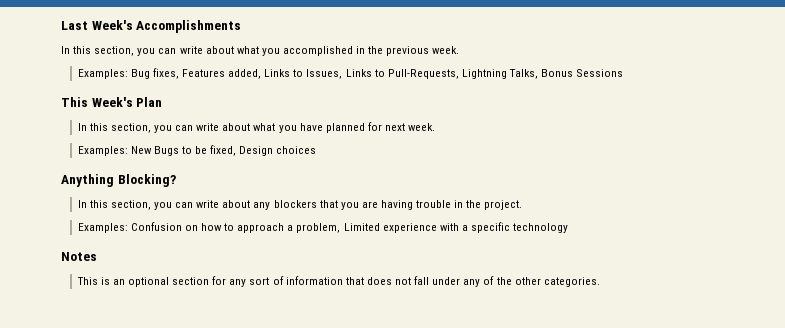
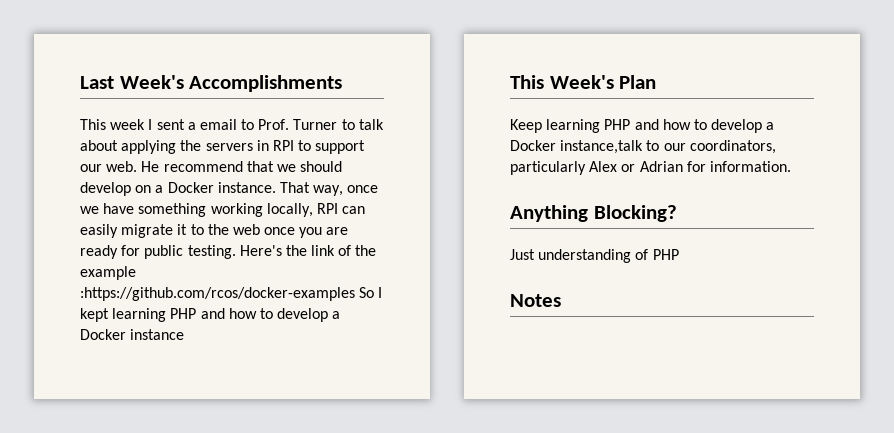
[61,46,460,56] [77,68,624,79] [61,97,163,107] [77,122,436,133] [77,145,317,156] [61,174,176,187] [77,200,523,210] [77,222,569,233] [61,252,97,261] [76,276,600,287] In this section, you can write about what you accomplished in the previous week. // Examples: Bug fixes, Features added, Links to Issues, Links to Pull-Requests, Lightning Talks, Bonus Sessions // This Week's Plan // In this section, you can write about what you have planned for next week. // Examples: New Bugs to be fixed, Design choices // Anything Blocking? // In this section, you can write about any blockers that you are having trouble in the project. // Examples: Confusion on how to approach a problem, Limited experience with a specific technology // Notes // This is an optional section for any sort of information that does not fall under any of the other categories. -> [80,119,384,130] [80,140,366,154] [80,161,343,172] [80,182,379,196] [80,203,366,217] [80,224,349,238] [80,245,377,259] [80,266,136,280] [80,287,383,301] [80,308,341,322] [80,329,185,340] [510,75,657,89] [510,119,775,133] [510,140,776,154] [510,161,791,175] [510,205,677,222] [510,249,679,263] [510,294,561,307] This week I sent a email to Prof. Turner to talk about applying the servers in RPI to support our web. He recommend that we should develop on a Docker instance. That way, once we have something working locally, RPI can easily migrate it to the web once you are ready for public testing. Here's the link of the example :https://github.com/rcos/docker-examples So I kept learning PHP and how to develop a Docker instance // This Week's Plan // Keep learning PHP and how to develop a Docker instance,talk to our coordinators, particularly Alex or Adrian for information. // Anything Blocking? // Just understanding of PHP // Notes

